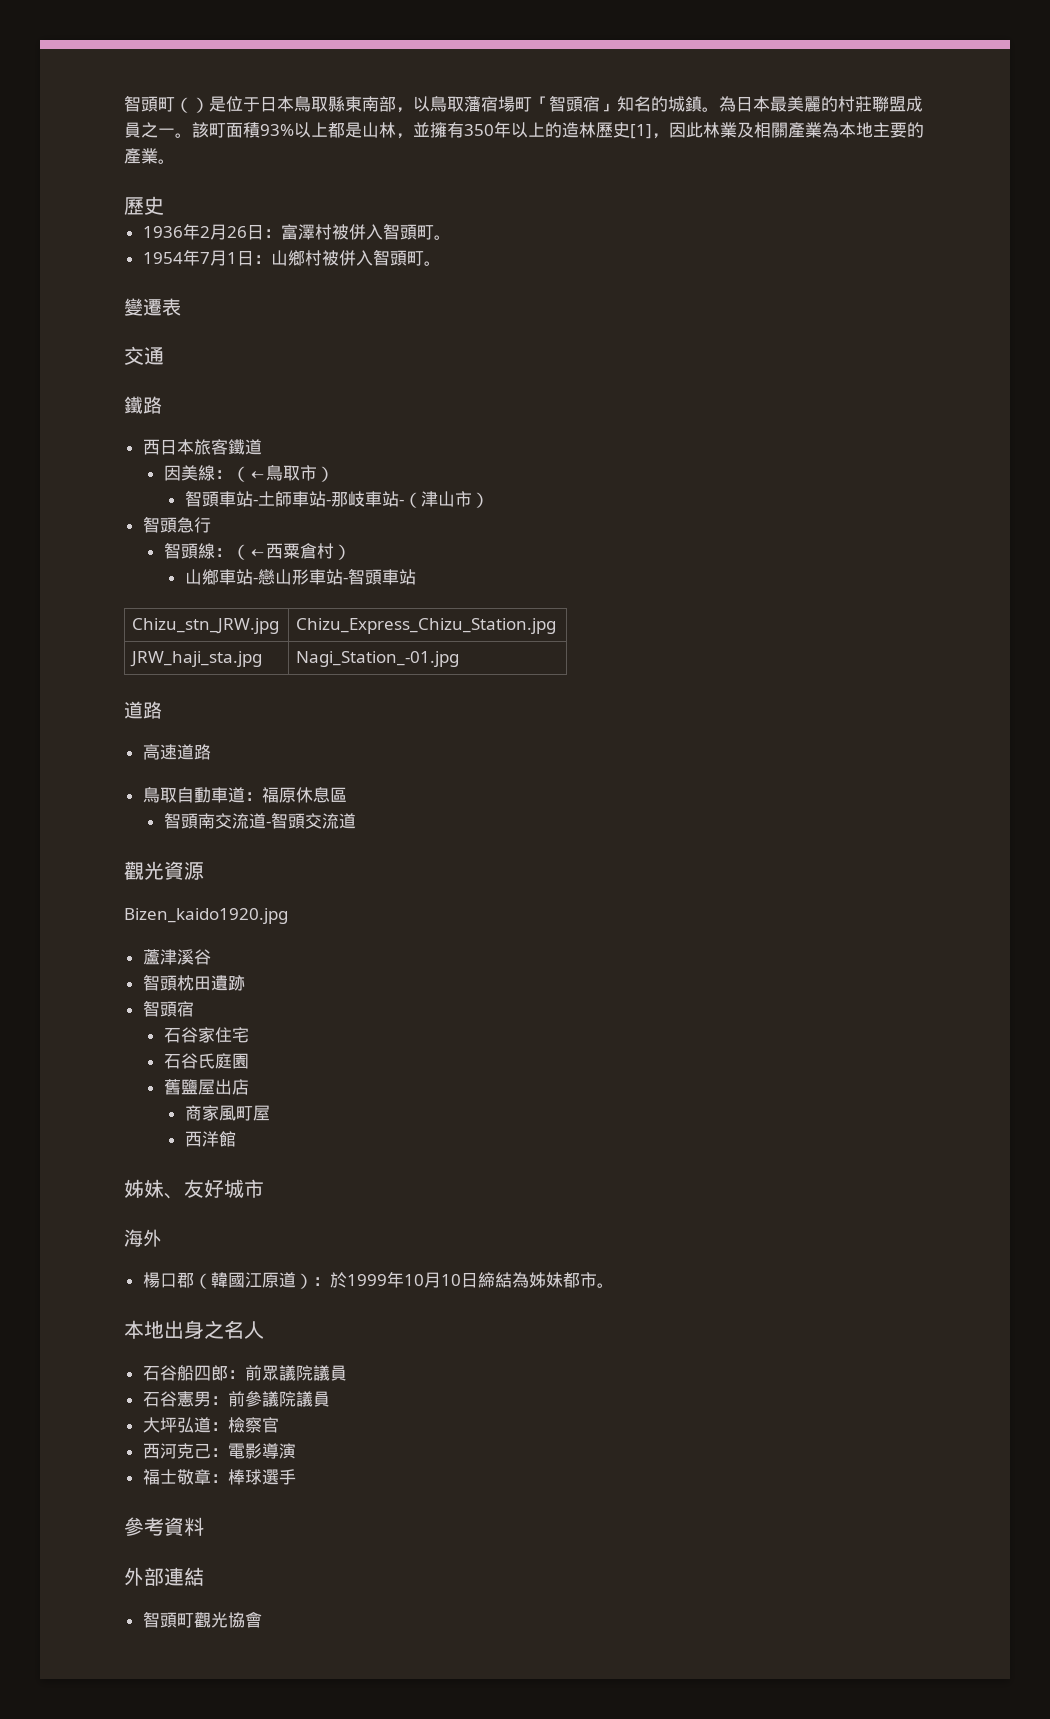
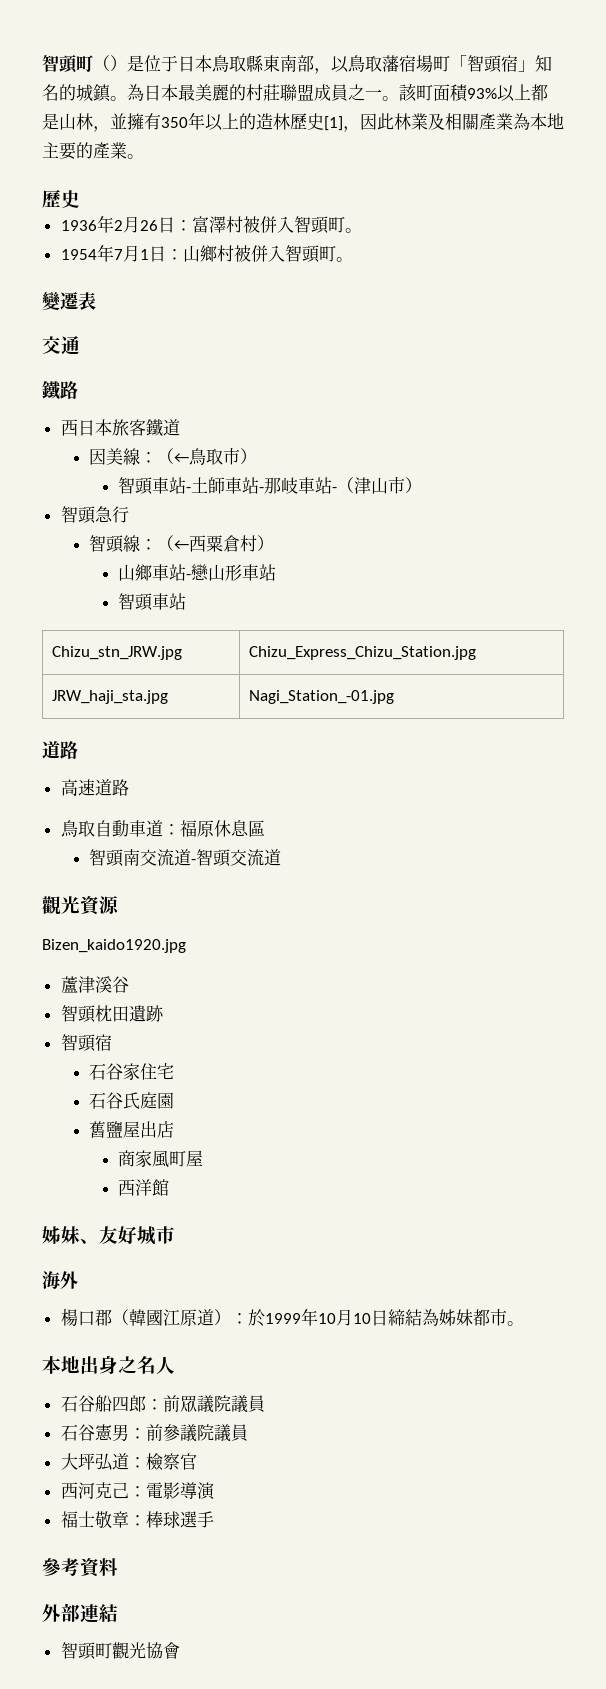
[342,577,348,583] - -> (276, 572) //

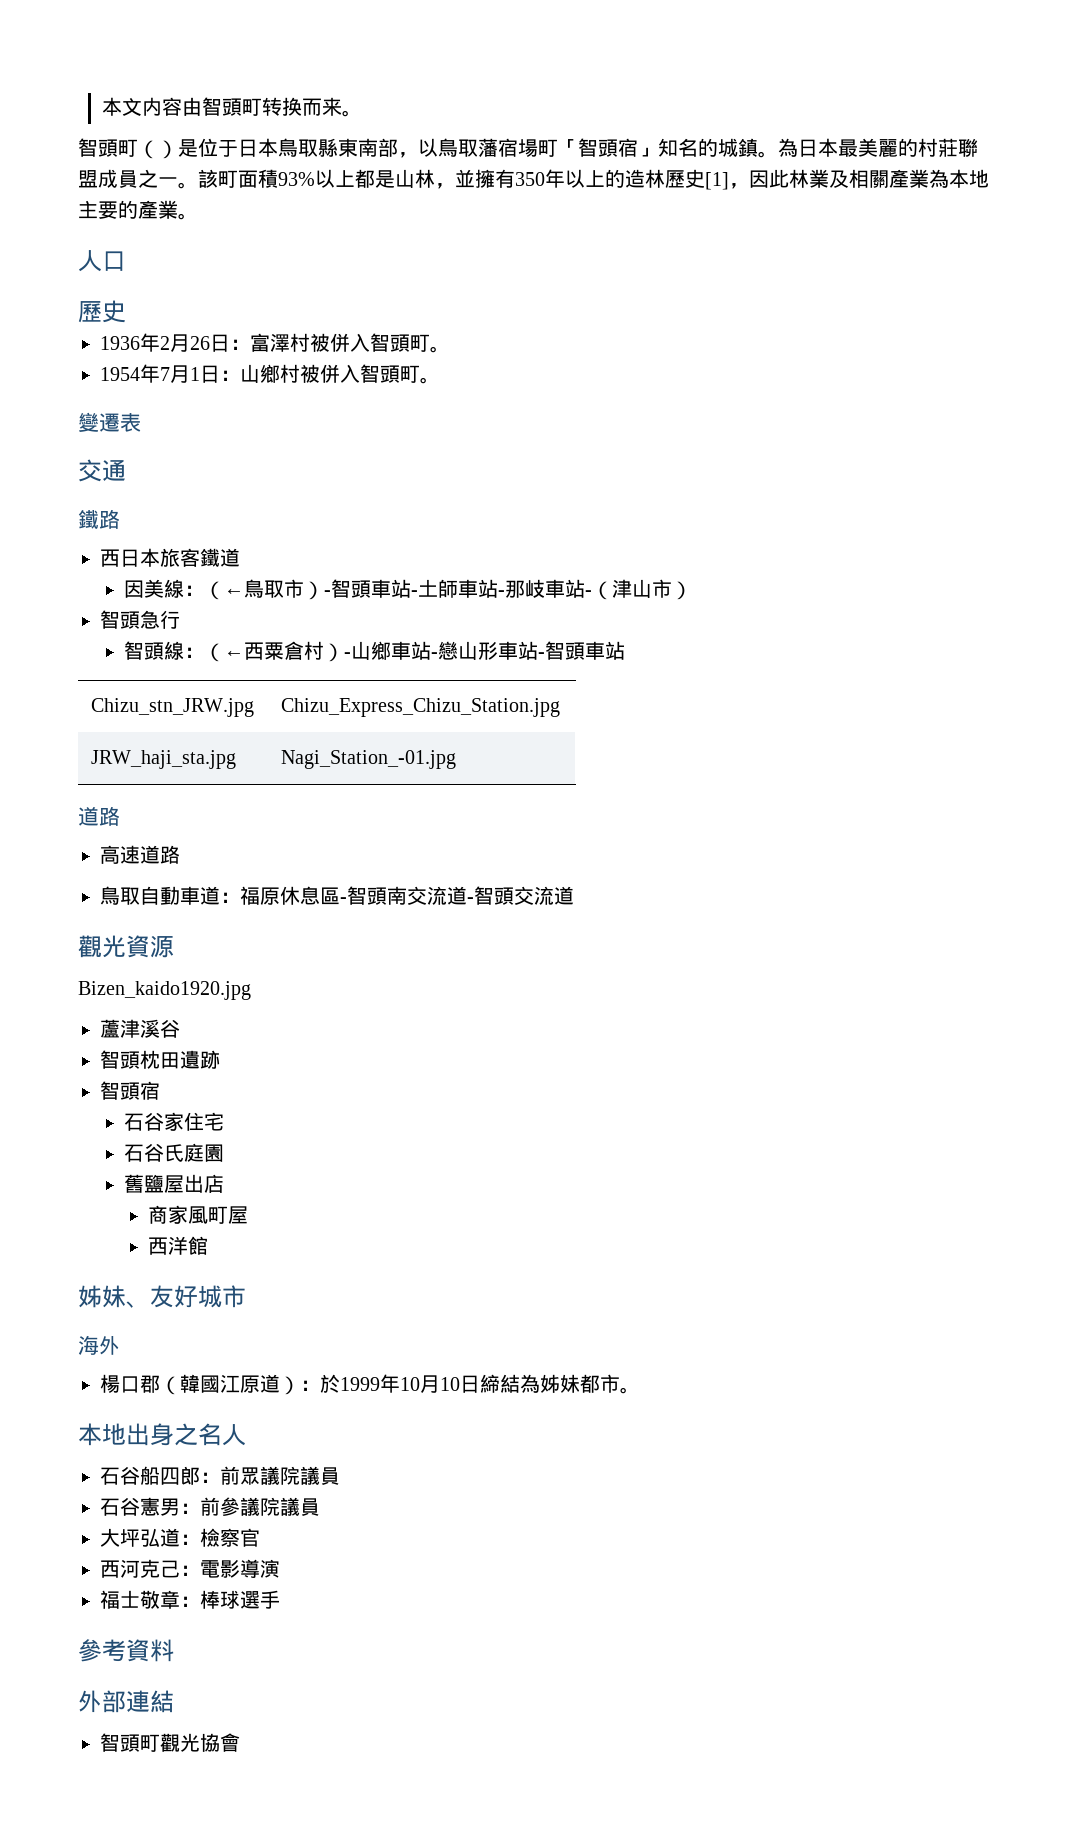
(42, 63) none -> [102,97,363,117] 本文内容由智頭町转换而来。 //
(144, 156) none -> [78,250,126,272] // 人口
(258, 456) // -> [324,590,332,596] -
(275, 543) // -> [344,652,352,658] -
(276, 572) // -> [538,652,546,658] -
(265, 828) // -> [340,897,347,903] -

